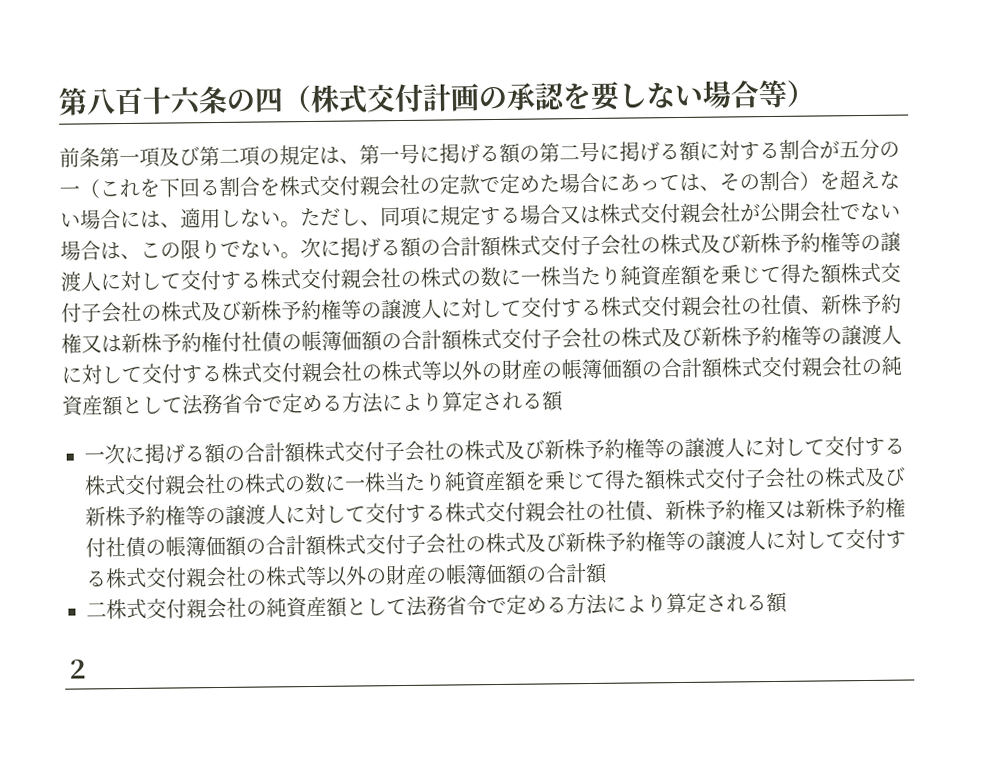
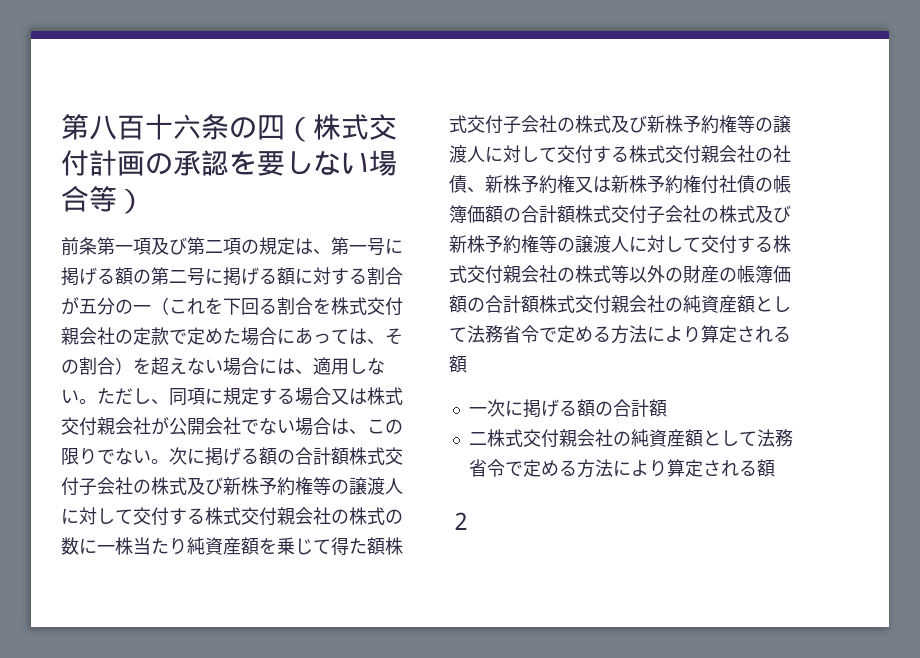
[304,436,905,463] [84,466,906,496] [85,497,906,527] [85,528,906,559] [85,562,608,589] 株式交付子会社の株式及び新株予約権等の譲渡人に対して交付する株式交付親会社の株式の数に一株当たり純資産額を乗じて得た額株式交付子会社の株式及び新株予約権等の譲渡人に対して交付する株式交付親会社の社債、新株予約権又は新株予約権付社債の帳簿価額の合計額株式交付子会社の株式及び新株予約権等の譲渡人に対して交付する株式交付親会社の株式等以外の財産の帳簿価額の合計額 -> (667, 408) none

